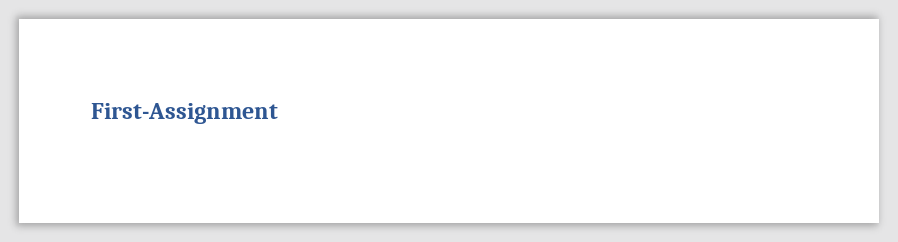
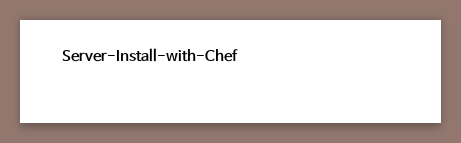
[91,103,278,124] First-Assignment -> [62,48,238,62] Server-Install-with-Chef

